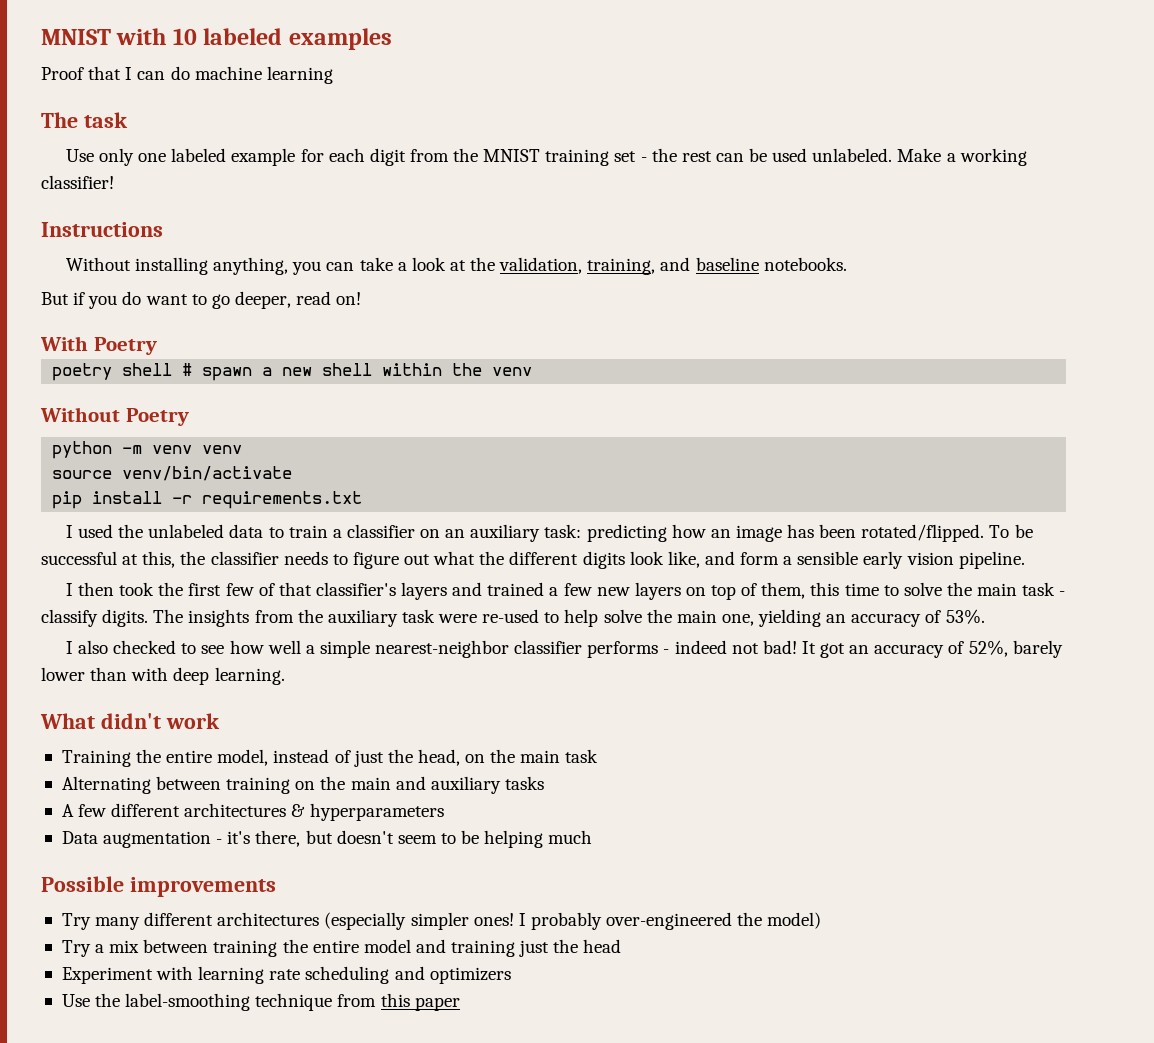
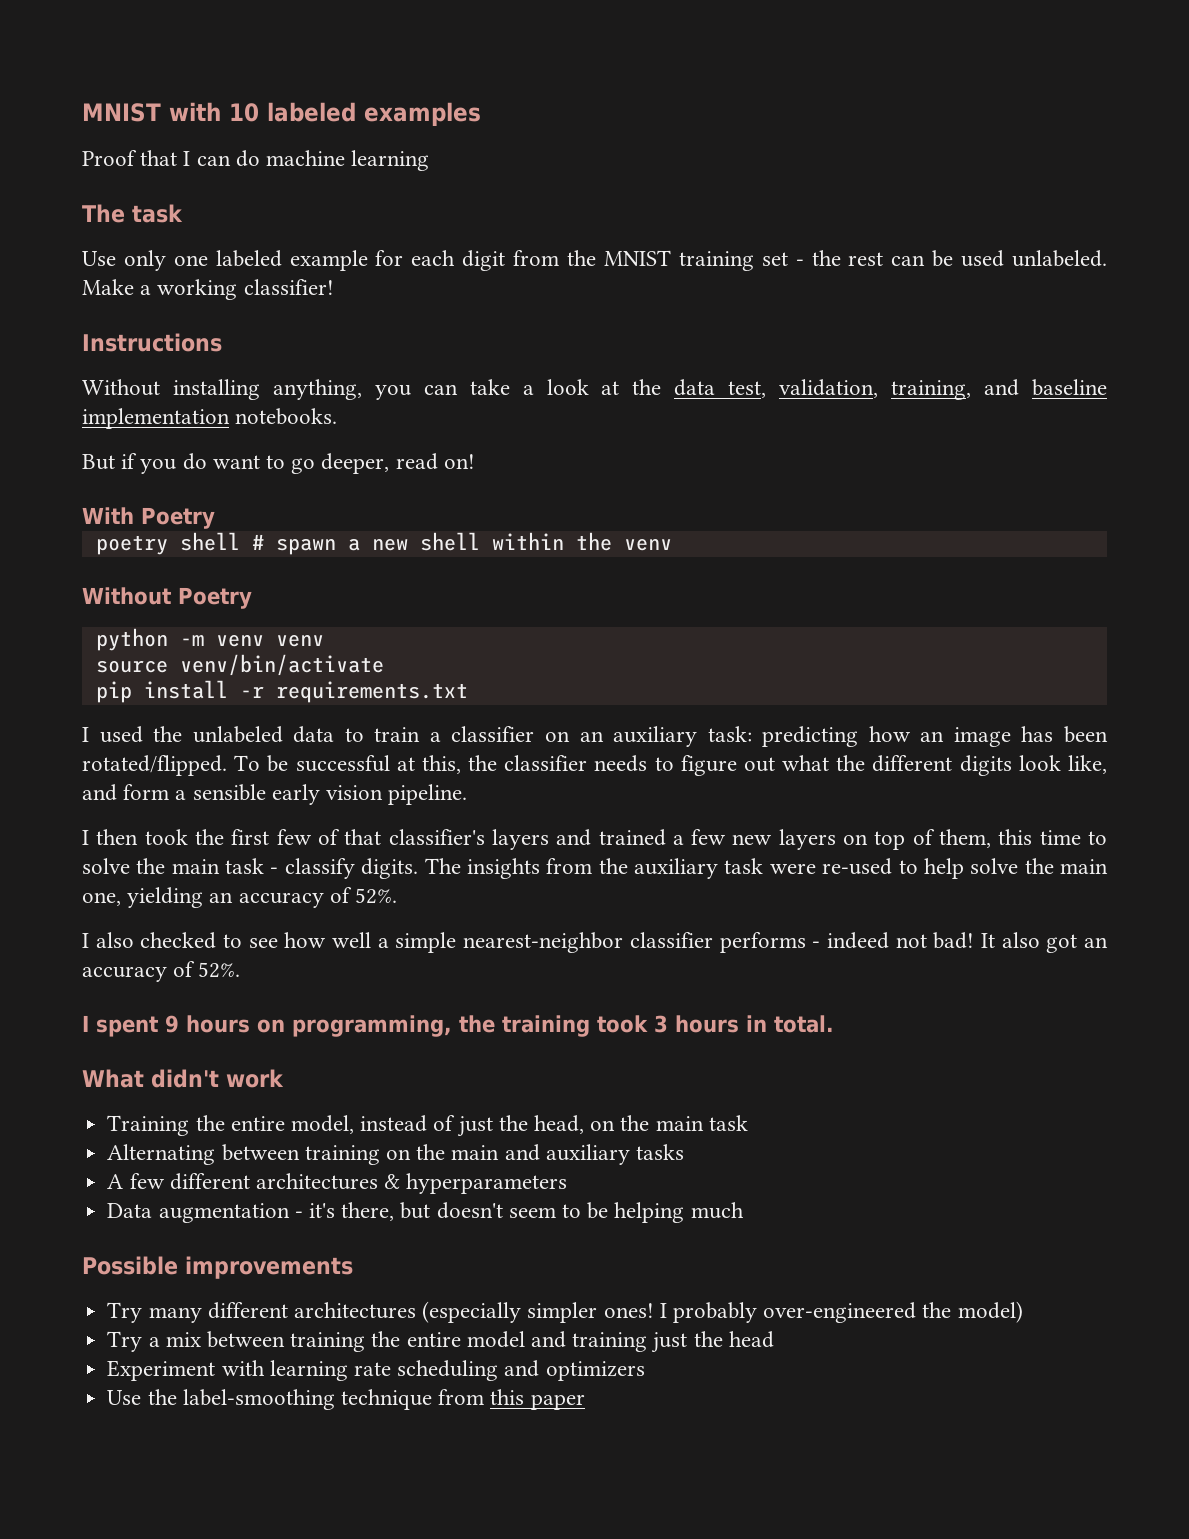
(496, 264) none -> [674,379,767,398] data test,
(759, 264) none -> [82,408,230,429] implementation
[945,609,985,624] 53%. -> [355,888,398,904] 52%.
(816, 647) none -> [1001,932,1040,948] also
[968,640,1063,658] [41,667,285,685] 52%, barely lower than with deep learning. -> [198,962,241,978] [82,1015,834,1037] 52%. // I spent 9 hours on programming, the training took 3 hours in total.

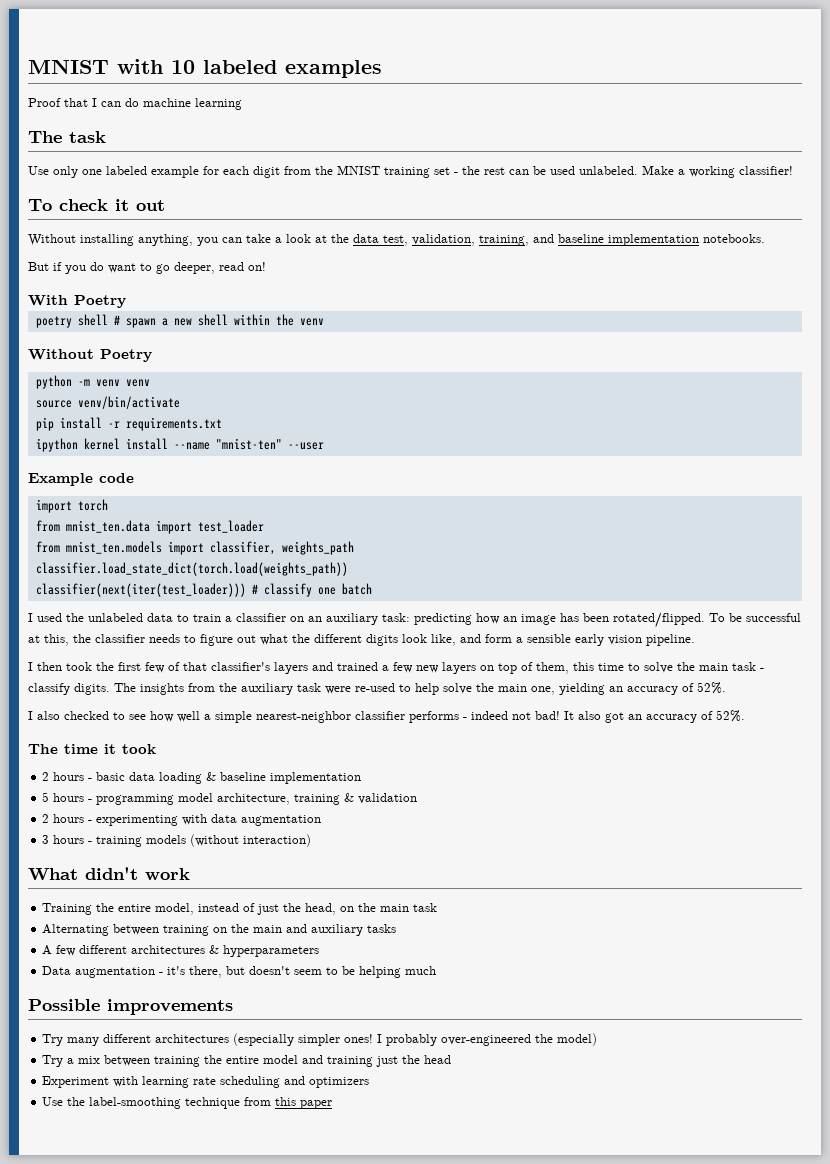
[82,333,222,352] Instructions -> [28,199,165,211] To check it out
(468, 692) none -> [35,438,324,452] [28,473,134,486] [35,499,108,513] [35,520,264,534] [35,541,354,555] [35,562,348,576] [35,583,372,597] // ipython kernel install --name "mnist-ten" --user // Example code // import torch // from mnist_ten.data import test_loader // from mnist_ten.models import classifier, weights_path // classifier.load_state_dict(torch.load(weights_path)) // classifier(next(iter(test_loader))) # classify one batch
[82,1015,834,1037] I spent 9 hours on programming, the training took 3 hours in total. -> [28,744,156,754] [42,772,362,784] [42,792,418,805] [42,814,322,826] [42,834,312,847] The time it took // 2 hours - basic data loading & baseline implementation // 5 hours - programming model architecture, training & validation // 2 hours - experimenting with data augmentation // 3 hours - training models (without interaction)

